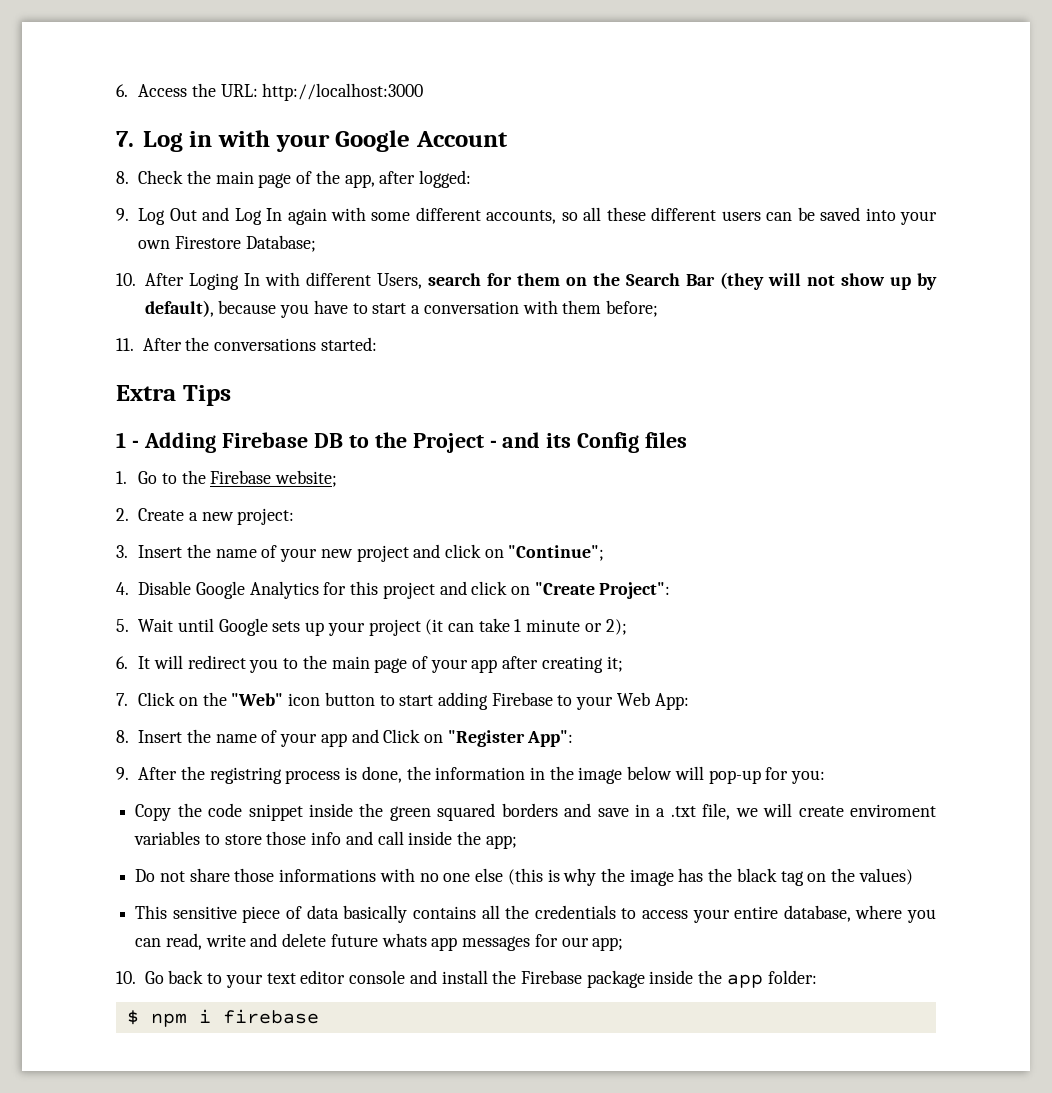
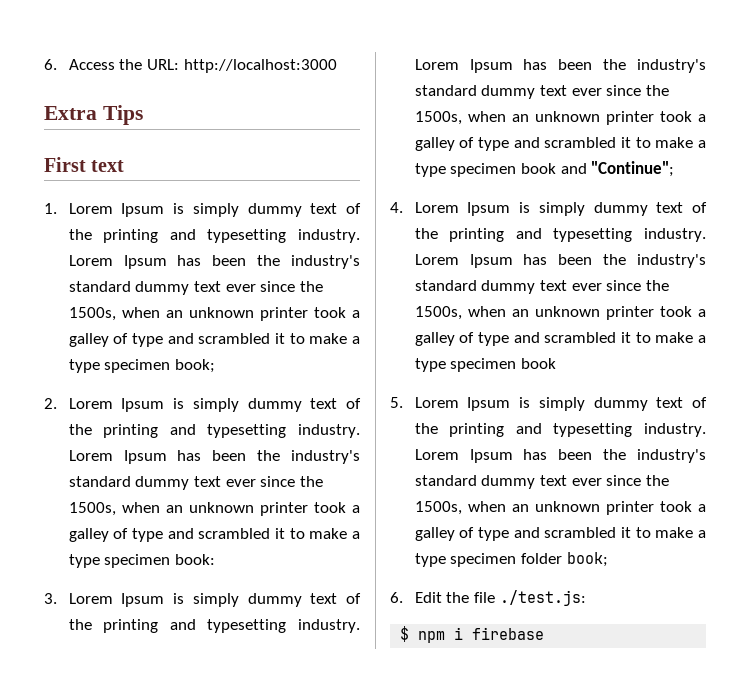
[116,130,508,152] [116,170,472,188] [116,207,937,225] [138,235,316,252] [116,272,938,290] [144,300,659,318] [116,337,377,351] [116,385,231,406] [116,432,688,453] [116,470,338,487] [116,508,295,525] [116,544,605,562] [116,581,671,599] [116,618,627,636] [116,655,623,673] [116,692,689,710] [116,729,574,747] [116,766,826,784] [135,803,936,821] [134,831,517,849] [135,868,913,886] [135,905,936,923] [135,933,624,951] [116,970,817,988] 7. Log in with your Google Account // 8. Check the main page of the app, after logged: // 9. Log Out and Log In again with some different accounts, so all these different users can be saved into your own Firestore Database; // 10. After Loging In with different Users, search for them on the Search Bar (they will not show up by default), because you have to start a conversation with them before; // 11. After the conversations started: // Extra Tips // 1 - Adding Firebase DB to the Project - and its Config files // 1. Go to the Firebase website; // 2. Create a new project: // 3. Insert the name of your new project and click on "Continue"; // 4. Disable Google Analytics for this project and click on "Create Project": // 5. Wait until Google sets up your project (it can take 1 minute or 2); // 6. It will redirect you to the main page of your app after creating it; // 7. Click on the "Web" icon button to start adding Firebase to your Web App: // 8. Insert the name of your app and Click on "Register App": // 9. After the registring process is done, the information in the image below will pop-up for you: // Copy the code snippet inside the green squared borders and save in a .txt file, we will create enviroment variables to store those info and call inside the app; // Do not share those informations with no one else (this is why the image has the black tag on the values) // This sensitive piece of data basically contains all the credentials to access your entire database, where you can read, write and delete future whats app messages for our app; // 10. Go back to your text editor console and install the Firebase package inside the app folder: -> [44,105,143,125] [44,157,125,172] [44,203,361,217] [68,229,360,243] [68,255,360,269] [68,281,323,295] [68,307,360,321] [68,333,360,347] [68,359,215,373] [44,398,361,412] [68,424,360,438] [68,450,360,464] [68,476,323,490] [68,502,360,516] [68,528,360,542] [68,554,215,568] [44,593,361,607] [68,619,360,633] [414,59,706,73] [414,85,669,99] [414,111,706,125] [414,137,706,151] [414,161,675,177] [390,202,707,216] [414,228,706,242] [414,254,706,268] [414,280,669,294] [414,306,706,320] [414,332,706,346] [414,358,556,372] [390,397,707,411] [414,423,706,437] [414,449,706,463] [414,475,669,489] [414,501,706,515] [414,527,706,541] [414,552,608,567] [390,590,586,606] Extra Tips // First text // 1. Lorem Ipsum is simply dummy text of the printing and typesetting industry. Lorem Ipsum has been the industry's standard dummy text ever since the 1500s, when an unknown printer took a galley of type and scrambled it to make a type specimen book; // 2. Lorem Ipsum is simply dummy text of the printing and typesetting industry. Lorem Ipsum has been the industry's standard dummy text ever since the 1500s, when an unknown printer took a galley of type and scrambled it to make a type specimen book: // 3. Lorem Ipsum is simply dummy text of the printing and typesetting industry. Lorem Ipsum has been the industry's standard dummy text ever since the 1500s, when an unknown printer took a galley of type and scrambled it to make a type specimen book and "Continue"; // 4. Lorem Ipsum is simply dummy text of the printing and typesetting industry. Lorem Ipsum has been the industry's standard dummy text ever since the 1500s, when an unknown printer took a galley of type and scrambled it to make a type specimen book // 5. Lorem Ipsum is simply dummy text of the printing and typesetting industry. Lorem Ipsum has been the industry's standard dummy text ever since the 1500s, when an unknown printer took a galley of type and scrambled it to make a type specimen folder book; // 6. Edit the file ./test.js:

